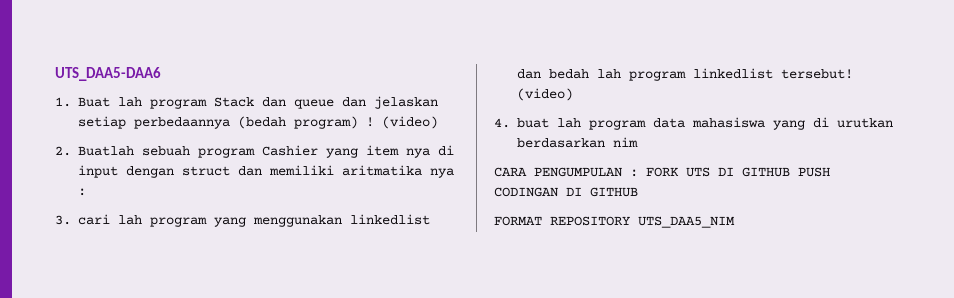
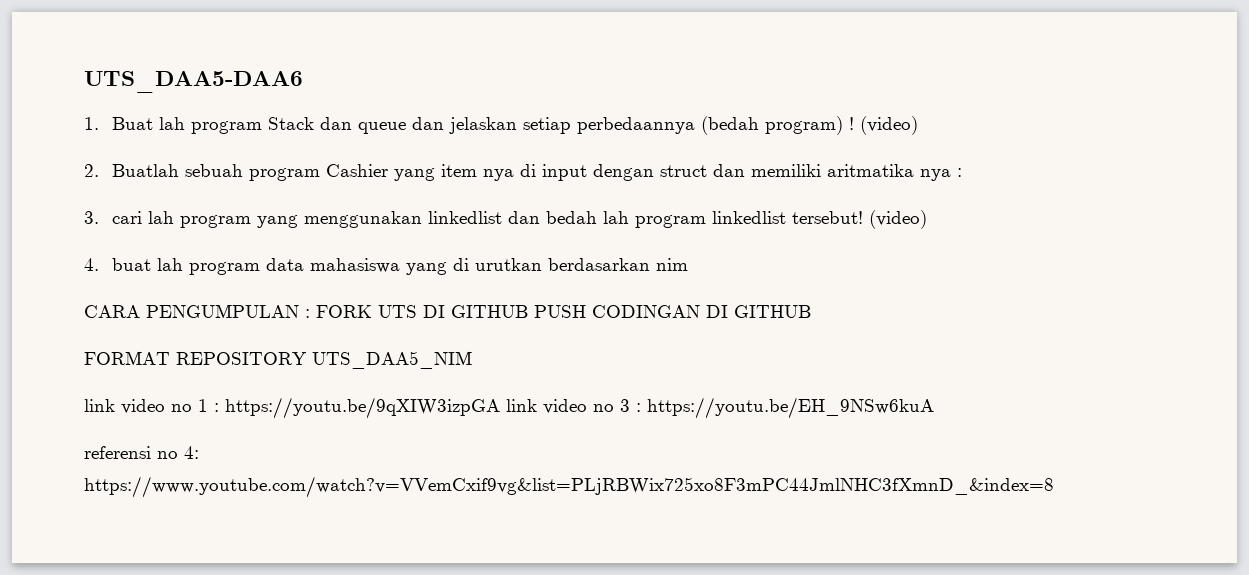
(735, 222) none -> [84,397,934,419] [84,446,199,459] [84,476,1054,498] // link video no 1 : https://youtu.be/9qXIW3izpGA link video no 3 : https://youtu.be/EH_9NSw6kuA // referensi no 4: https://www.youtube.com/watch?v=VVemCxif9vg&list=PLjRBWix725xo8F3mPC44JmlNHC3fXmnD_&index=8

